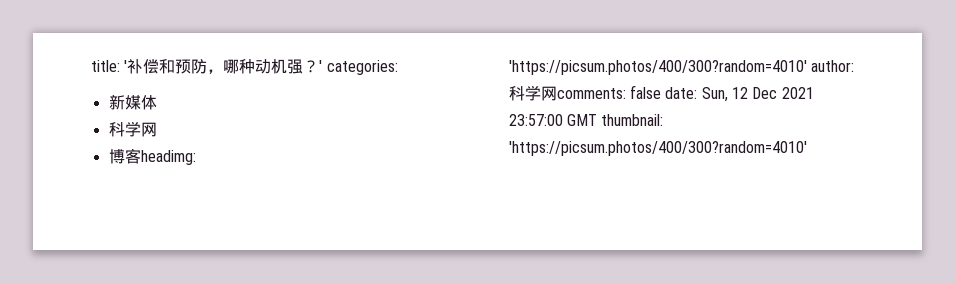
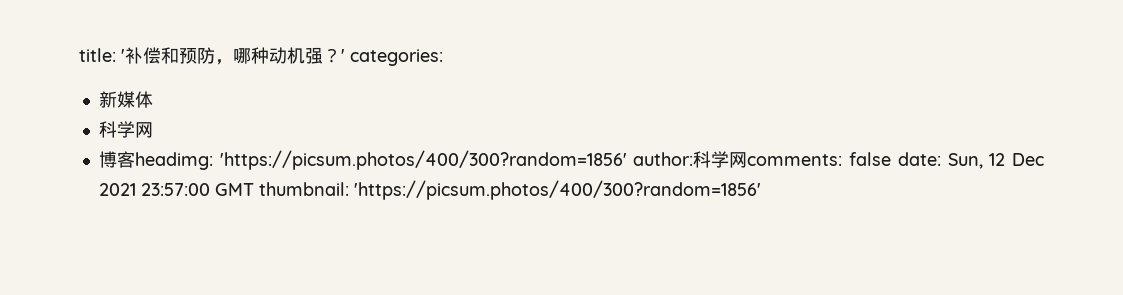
[508,60,807,75] 'https://picsum.photos/400/300?random=4010' -> [219,150,627,170] 'https://picsum.photos/400/300?random=1856'
[508,141,807,156] 'https://picsum.photos/400/300?random=4010' -> [353,180,761,200] 'https://picsum.photos/400/300?random=1856'

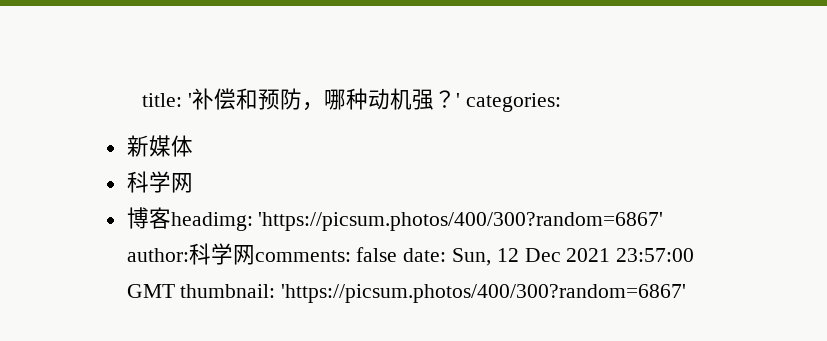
[219,150,627,170] 'https://picsum.photos/400/300?random=1856' -> [258,212,664,231] 'https://picsum.photos/400/300?random=6867'
[353,180,761,200] 'https://picsum.photos/400/300?random=1856' -> [281,284,687,303] 'https://picsum.photos/400/300?random=6867'

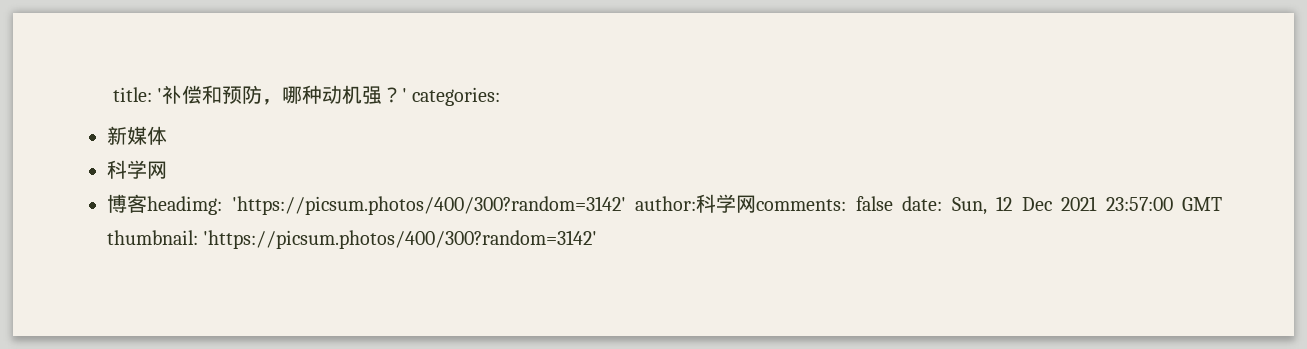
[258,212,664,231] 'https://picsum.photos/400/300?random=6867' -> [231,196,626,215] 'https://picsum.photos/400/300?random=3142'
[281,284,687,303] 'https://picsum.photos/400/300?random=6867' -> [203,230,598,249] 'https://picsum.photos/400/300?random=3142'

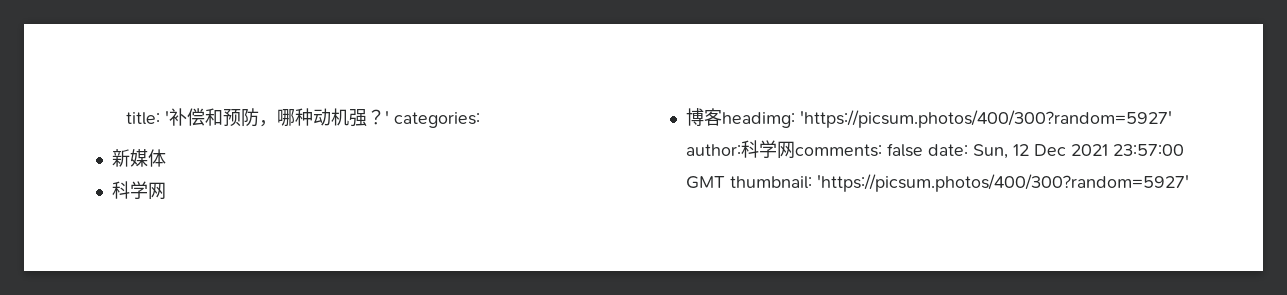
[231,196,626,215] 'https://picsum.photos/400/300?random=3142' -> [799,110,1172,128] 'https://picsum.photos/400/300?random=5927'
[203,230,598,249] 'https://picsum.photos/400/300?random=3142' -> [816,174,1189,192] 'https://picsum.photos/400/300?random=5927'

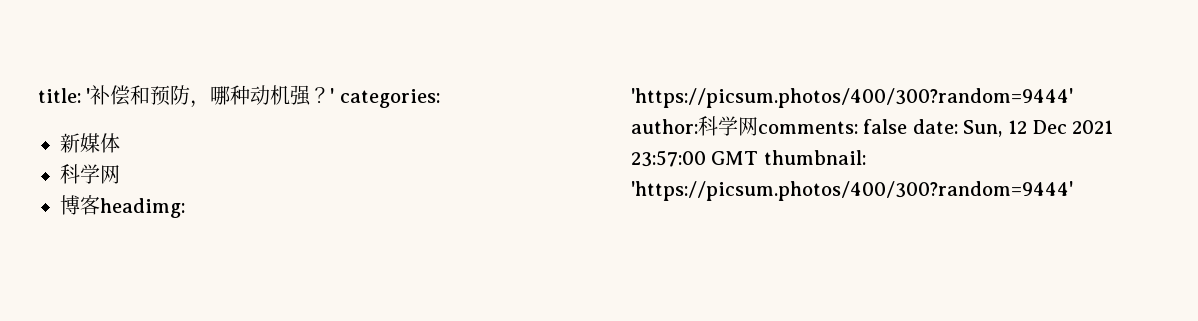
[799,110,1172,128] 'https://picsum.photos/400/300?random=5927' -> [631,88,1073,108] 'https://picsum.photos/400/300?random=9444'
[816,174,1189,192] 'https://picsum.photos/400/300?random=5927' -> [631,181,1073,201] 'https://picsum.photos/400/300?random=9444'

